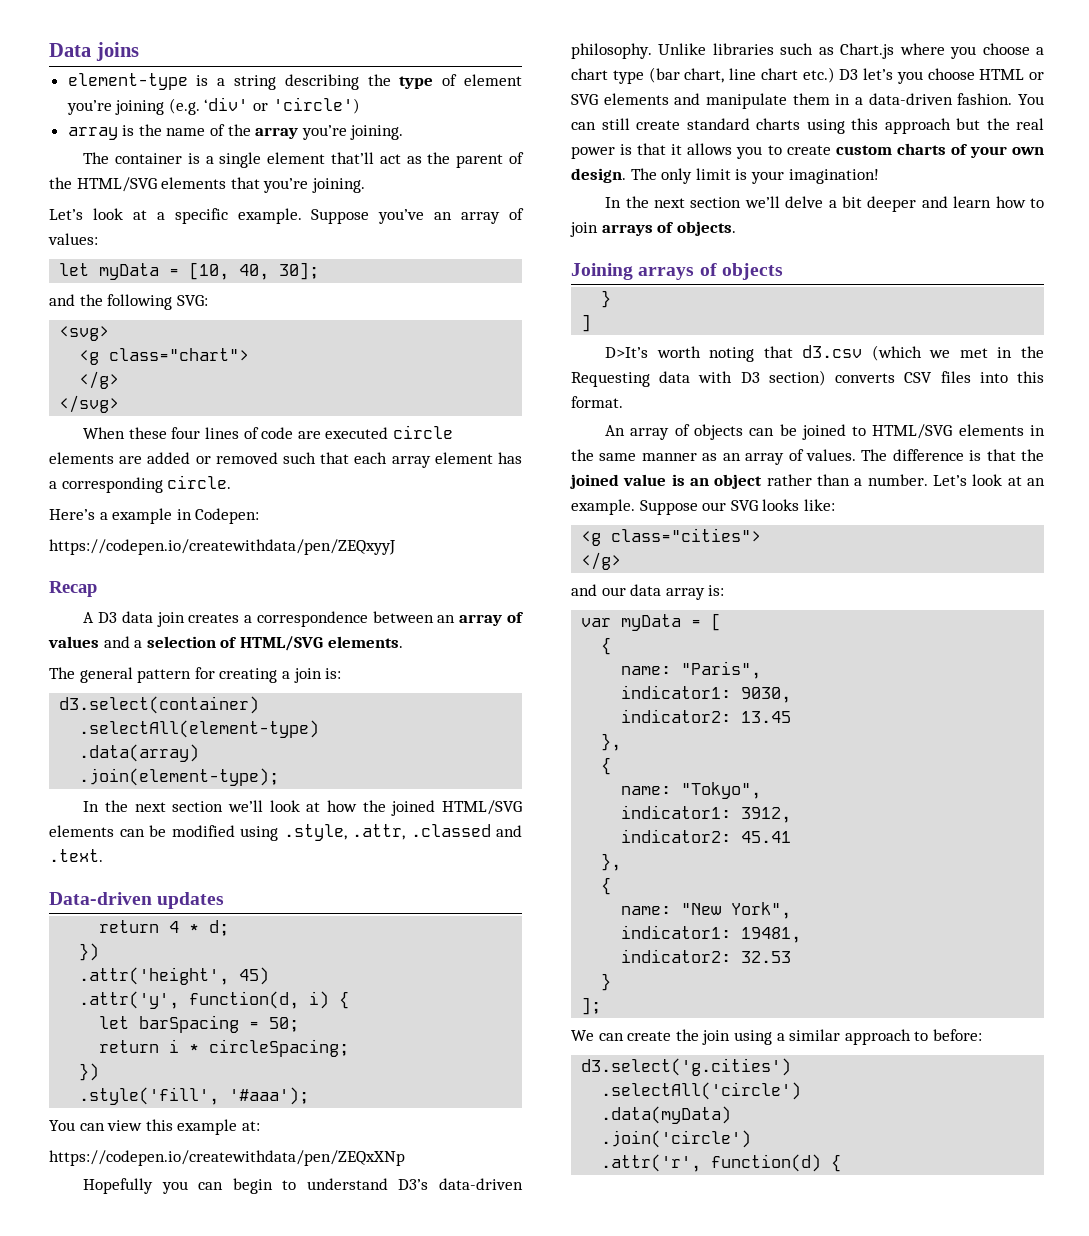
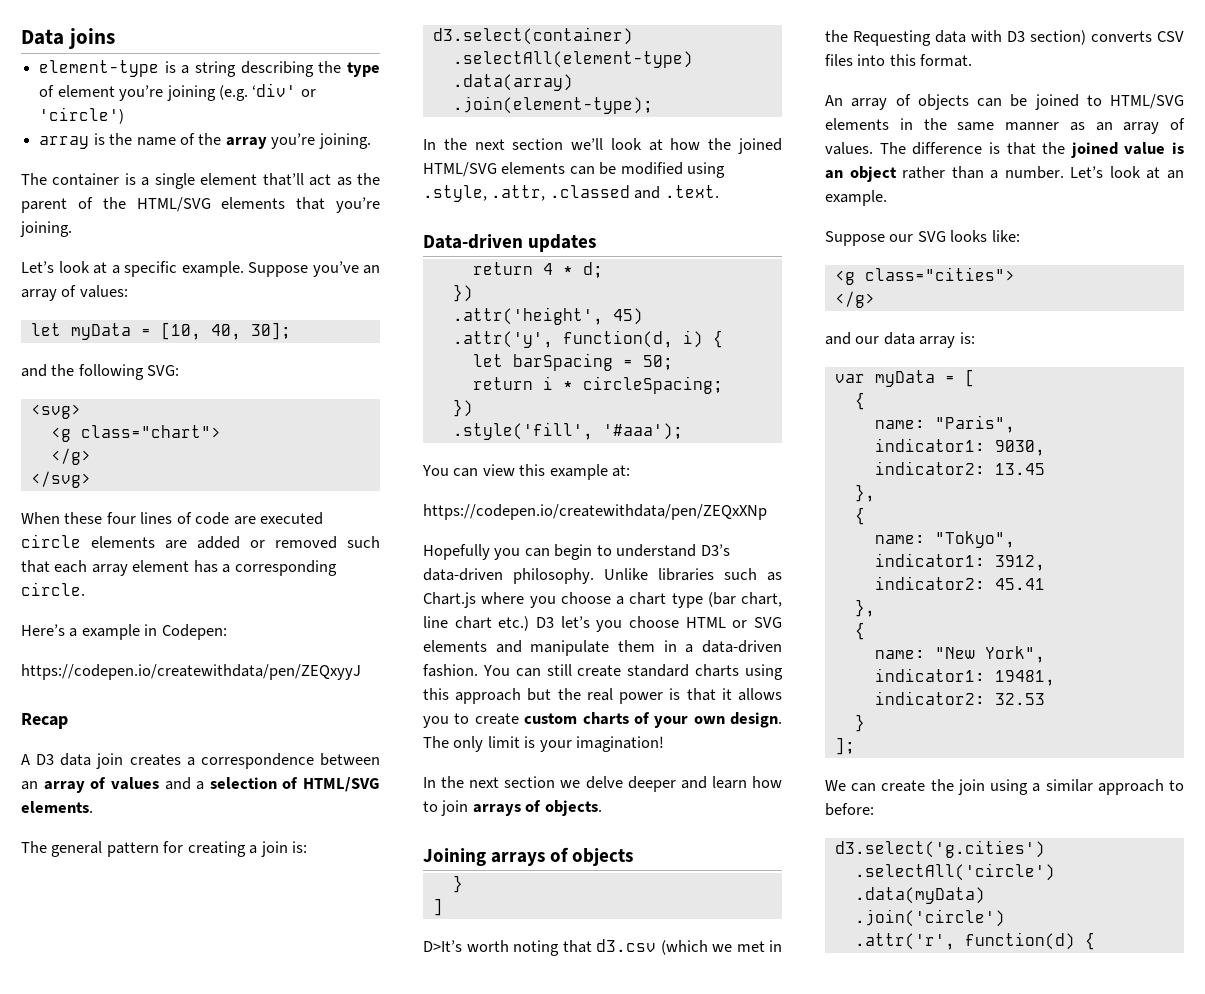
[744,196,863,208] we’ll delve a bit -> [560,776,623,789] we delve
(635, 507) none -> (887, 198) //

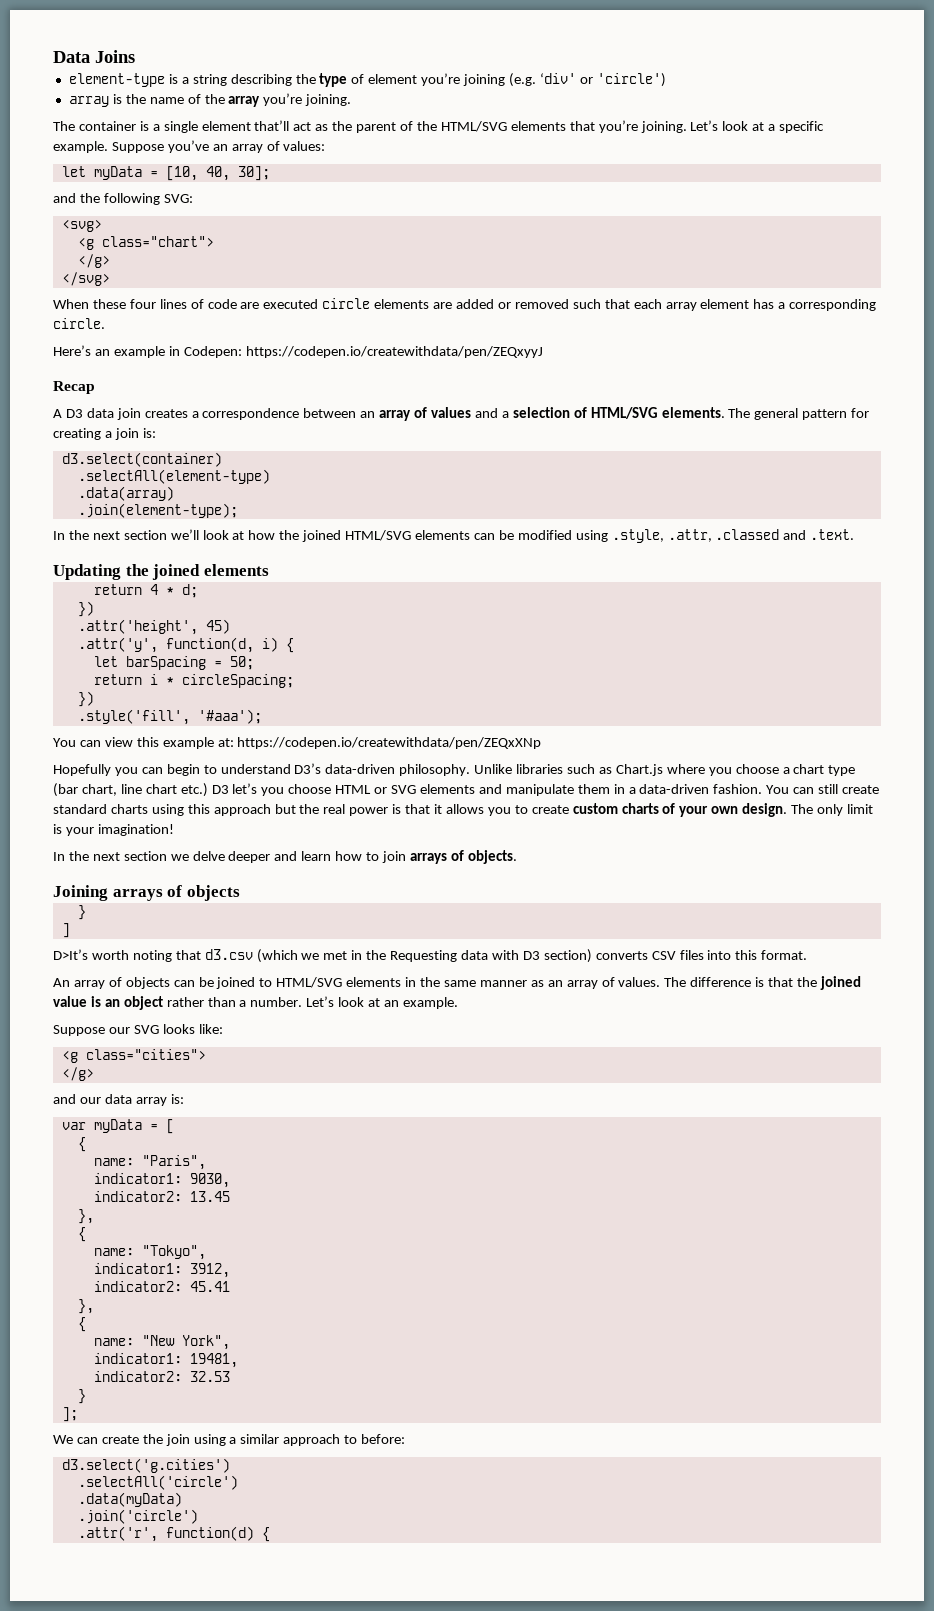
[67,28,115,49] joins -> [95,50,135,63] Joins
(72, 229) // -> (687, 127) none
[69,628,78,637] a -> [94,349,110,356] an
(227, 632) // -> (242, 352) none
(93, 807) // -> (725, 412) none
[423,234,597,252] Data-driven updates -> [53,564,269,580] Updating the joined elements
(631, 471) // -> (234, 742) none

